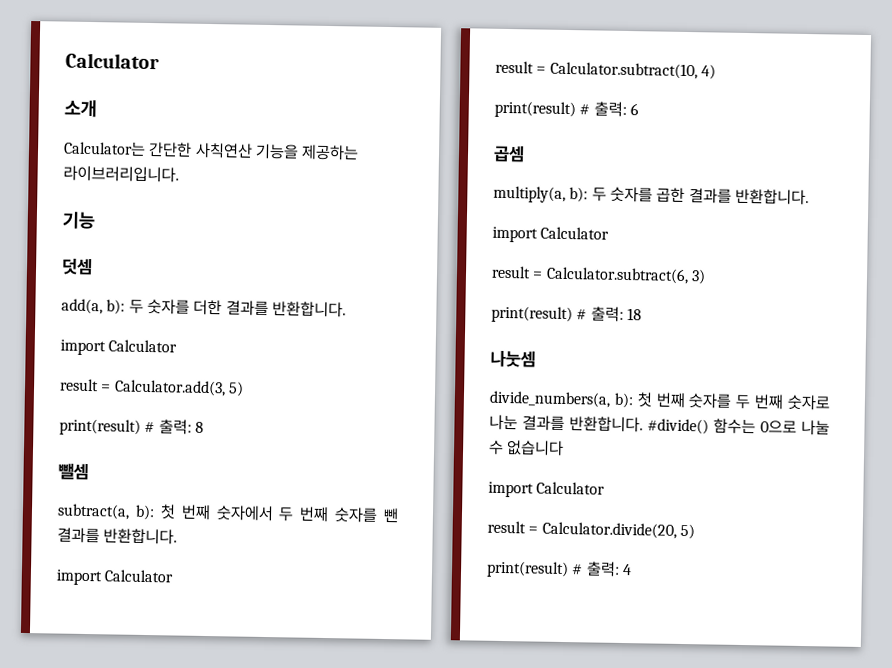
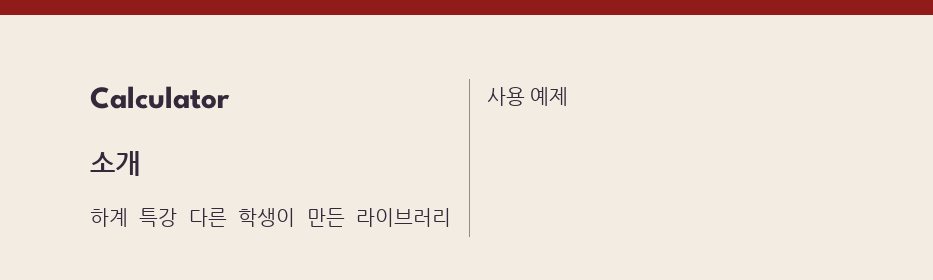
[63,140,360,161] [63,165,179,183] [62,211,95,230] [61,258,93,276] [61,298,346,318] [60,339,178,356] [59,378,244,397] [59,418,204,436] [58,463,89,481] [57,503,399,523] [57,527,178,545] [56,569,174,586] [495,60,716,80] [494,100,639,119] [493,145,525,163] [493,185,809,206] [492,226,610,243] [491,265,706,285] [491,305,642,324] [490,350,536,368] [489,390,831,411] [489,414,830,436] [488,439,565,456] [488,481,606,498] [487,520,695,540] [486,560,632,579] Calculator는 간단한 사칙연산 기능을 제공하는 라이브러리입니다. // 기능 // 덧셈 // add(a, b): 두 숫자를 더한 결과를 반환합니다. // import Calculator // result = Calculator.add(3, 5) // print(result) # 출력: 8 // 뺄셈 // subtract(a, b): 첫 번째 숫자에서 두 번째 숫자를 뺀 결과를 반환합니다. // import Calculator // result = Calculator.subtract(10, 4) // print(result) # 출력: 6 // 곱셈 // multiply(a, b): 두 숫자를 곱한 결과를 반환합니다. // import Calculator // result = Calculator.subtract(6, 3) // print(result) # 출력: 18 // 나눗셈 // divide_numbers(a, b): 첫 번째 숫자를 두 번째 숫자로 나눈 결과를 반환합니다. #divide() 함수는 0으로 나눌 수 없습니다 // import Calculator // result = Calculator.divide(20, 5) // print(result) # 출력: 4 -> [90,208,451,227] [487,87,569,106] 하계 특강 다른 학생이 만든 라이브러리 사용 예제

